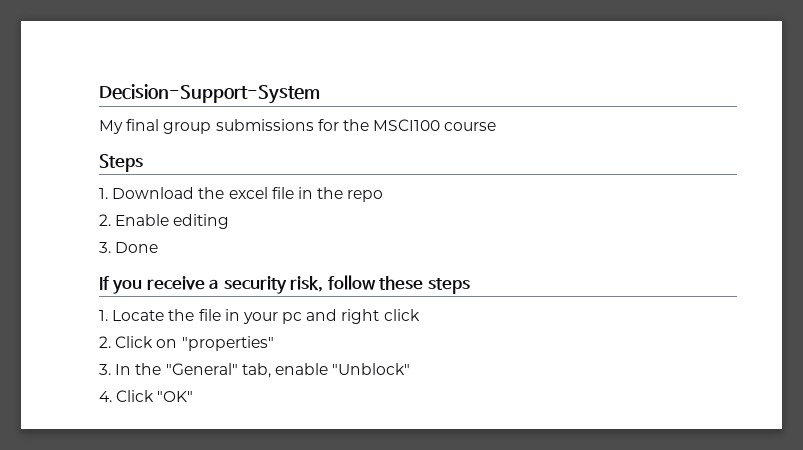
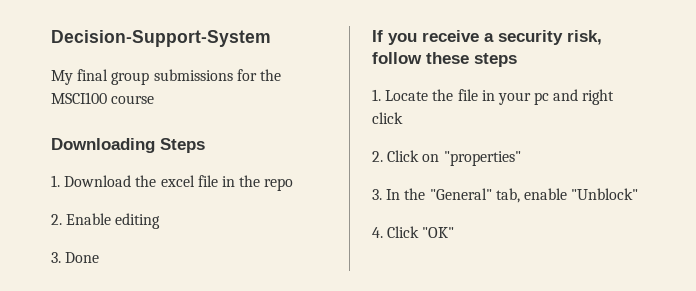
(497, 126) none -> [51,138,155,153] Downloading

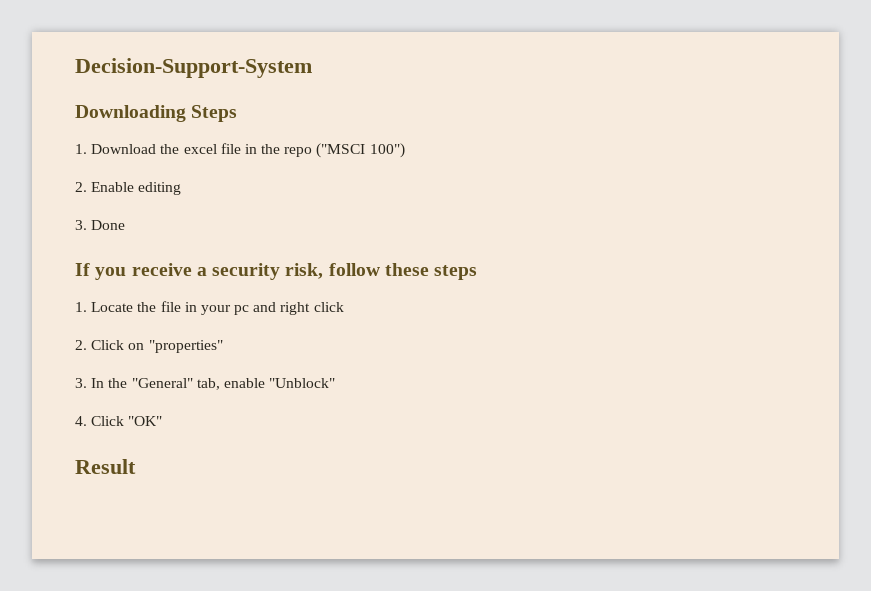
[51,69,281,85] [51,92,155,104] // My final group submissions for the MSCI100 course -> (312, 68) none
(294, 184) none -> [316,143,405,158] ("MSCI 100")
(455, 232) none -> [75,459,136,474] // Result

